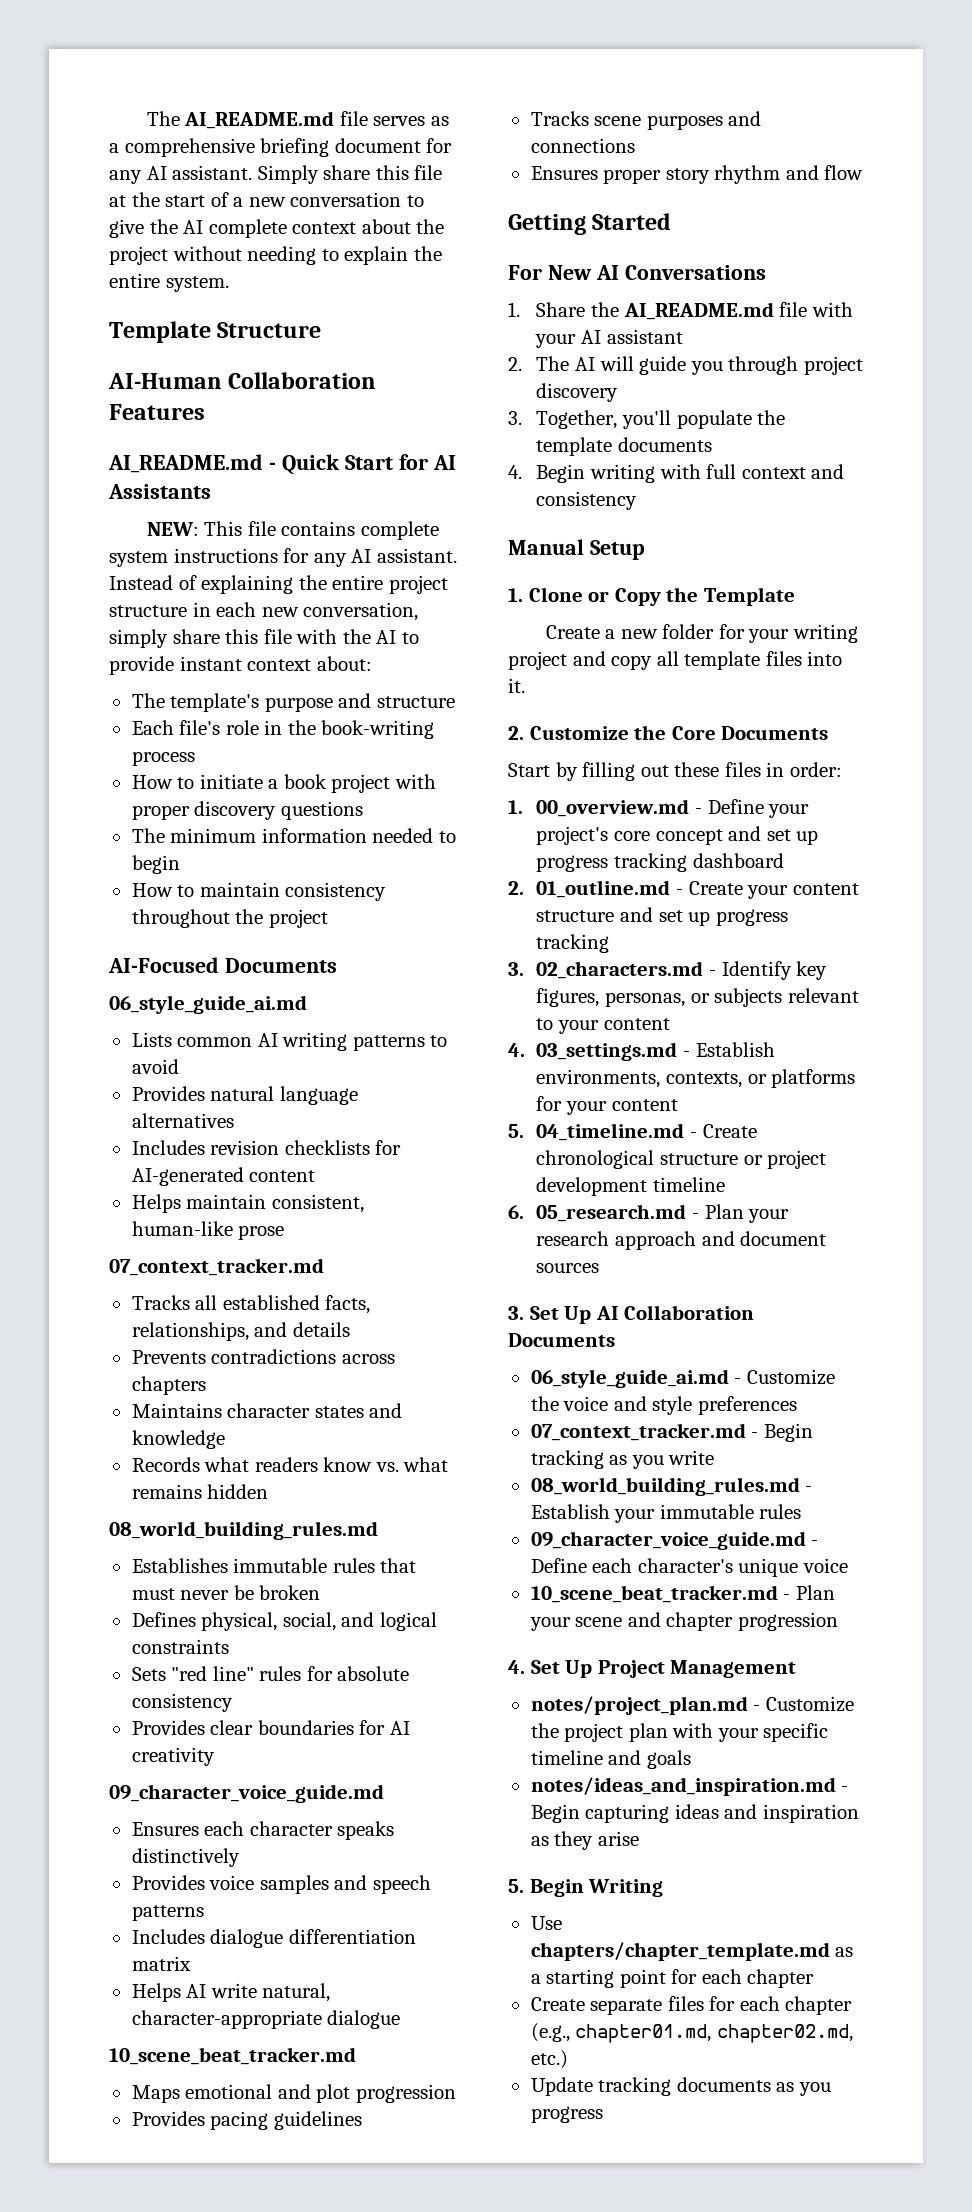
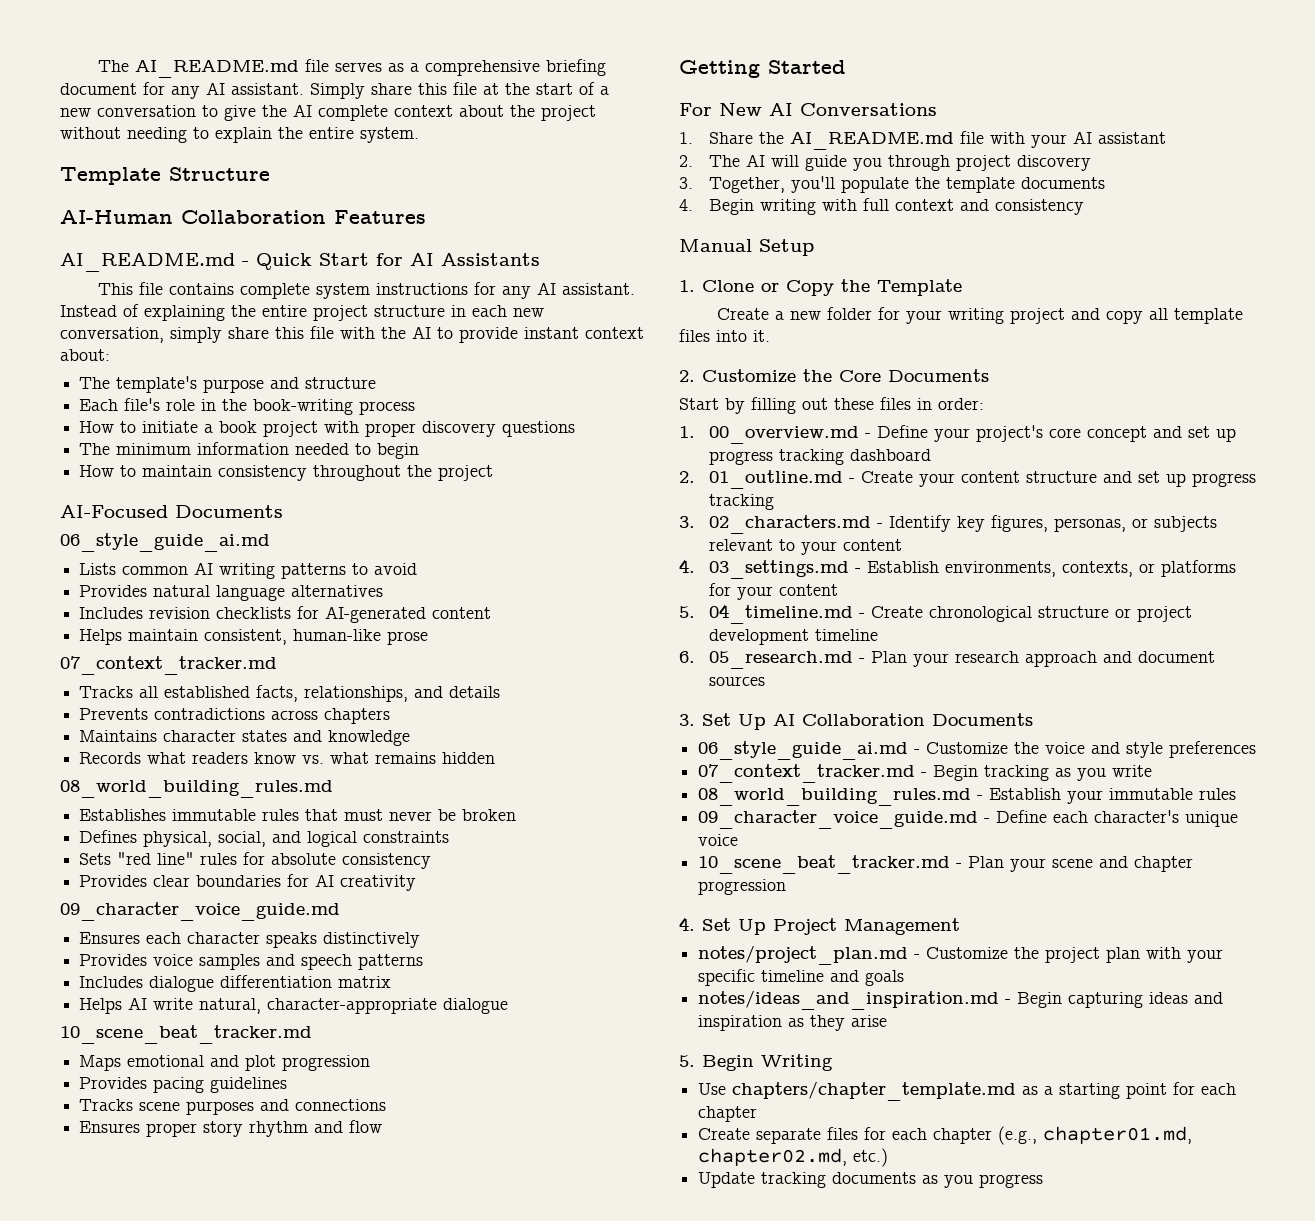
[146,522,199,536] NEW: -> (540, 259) none

